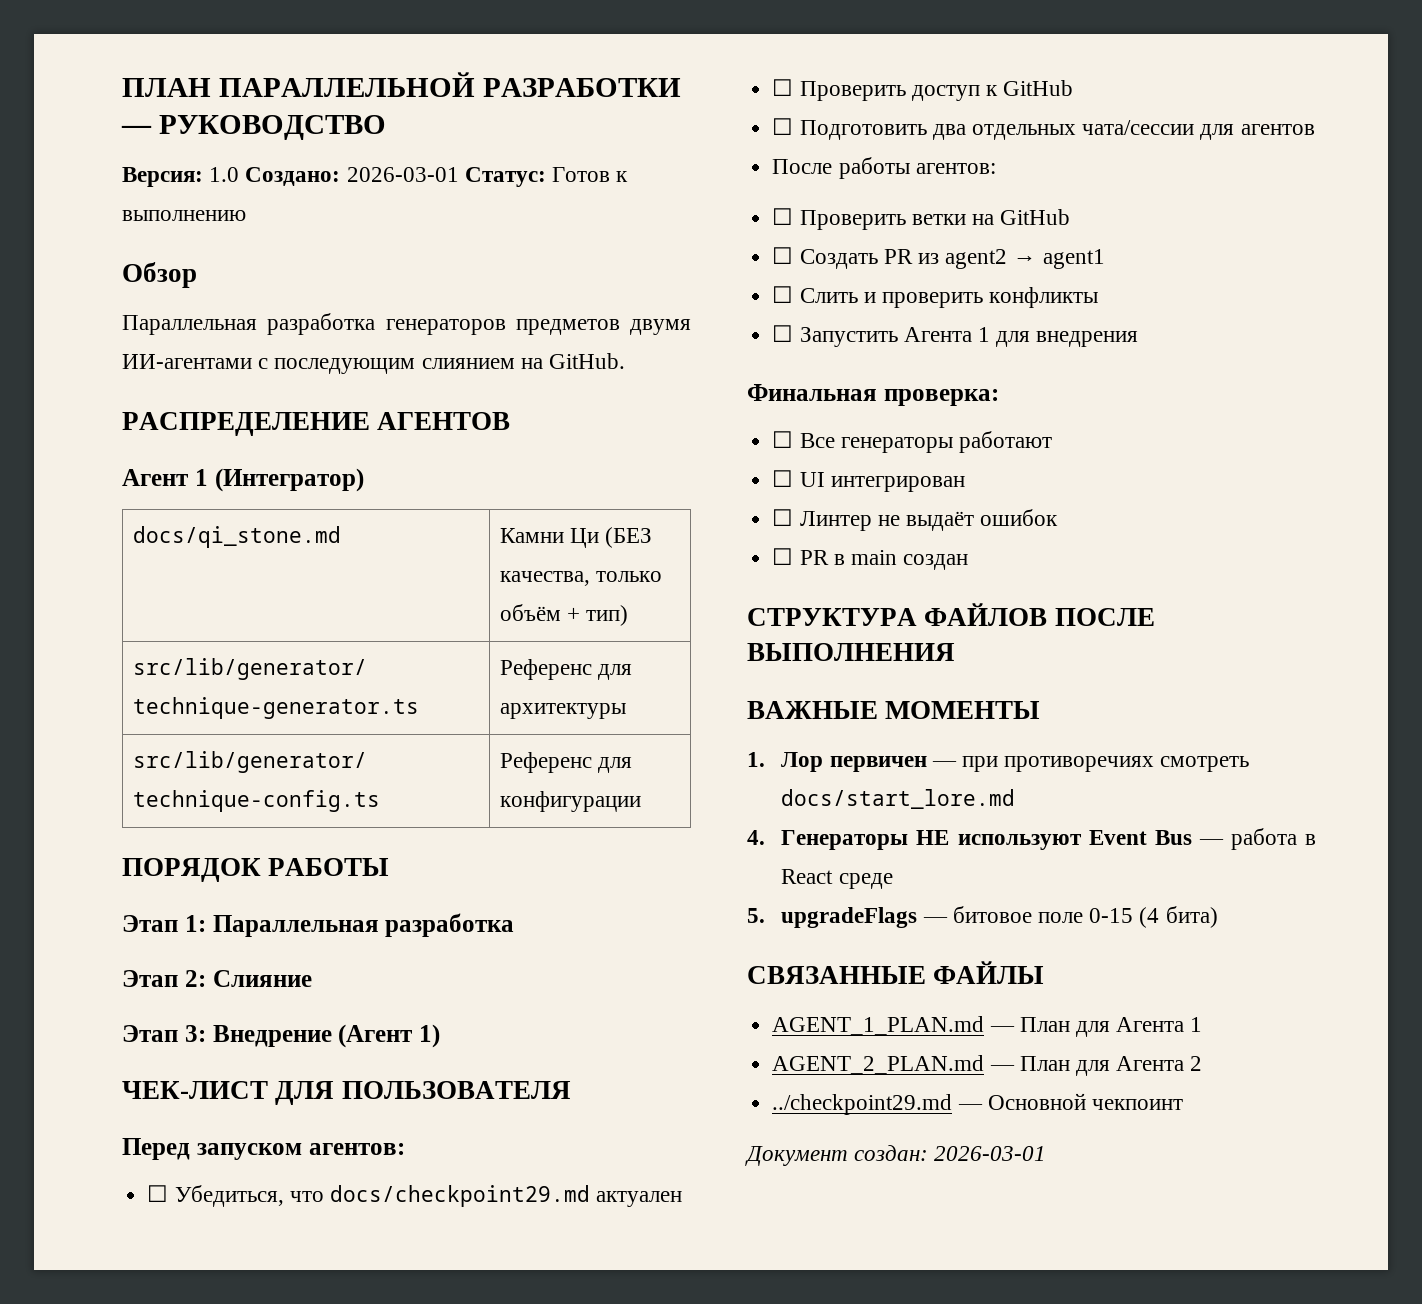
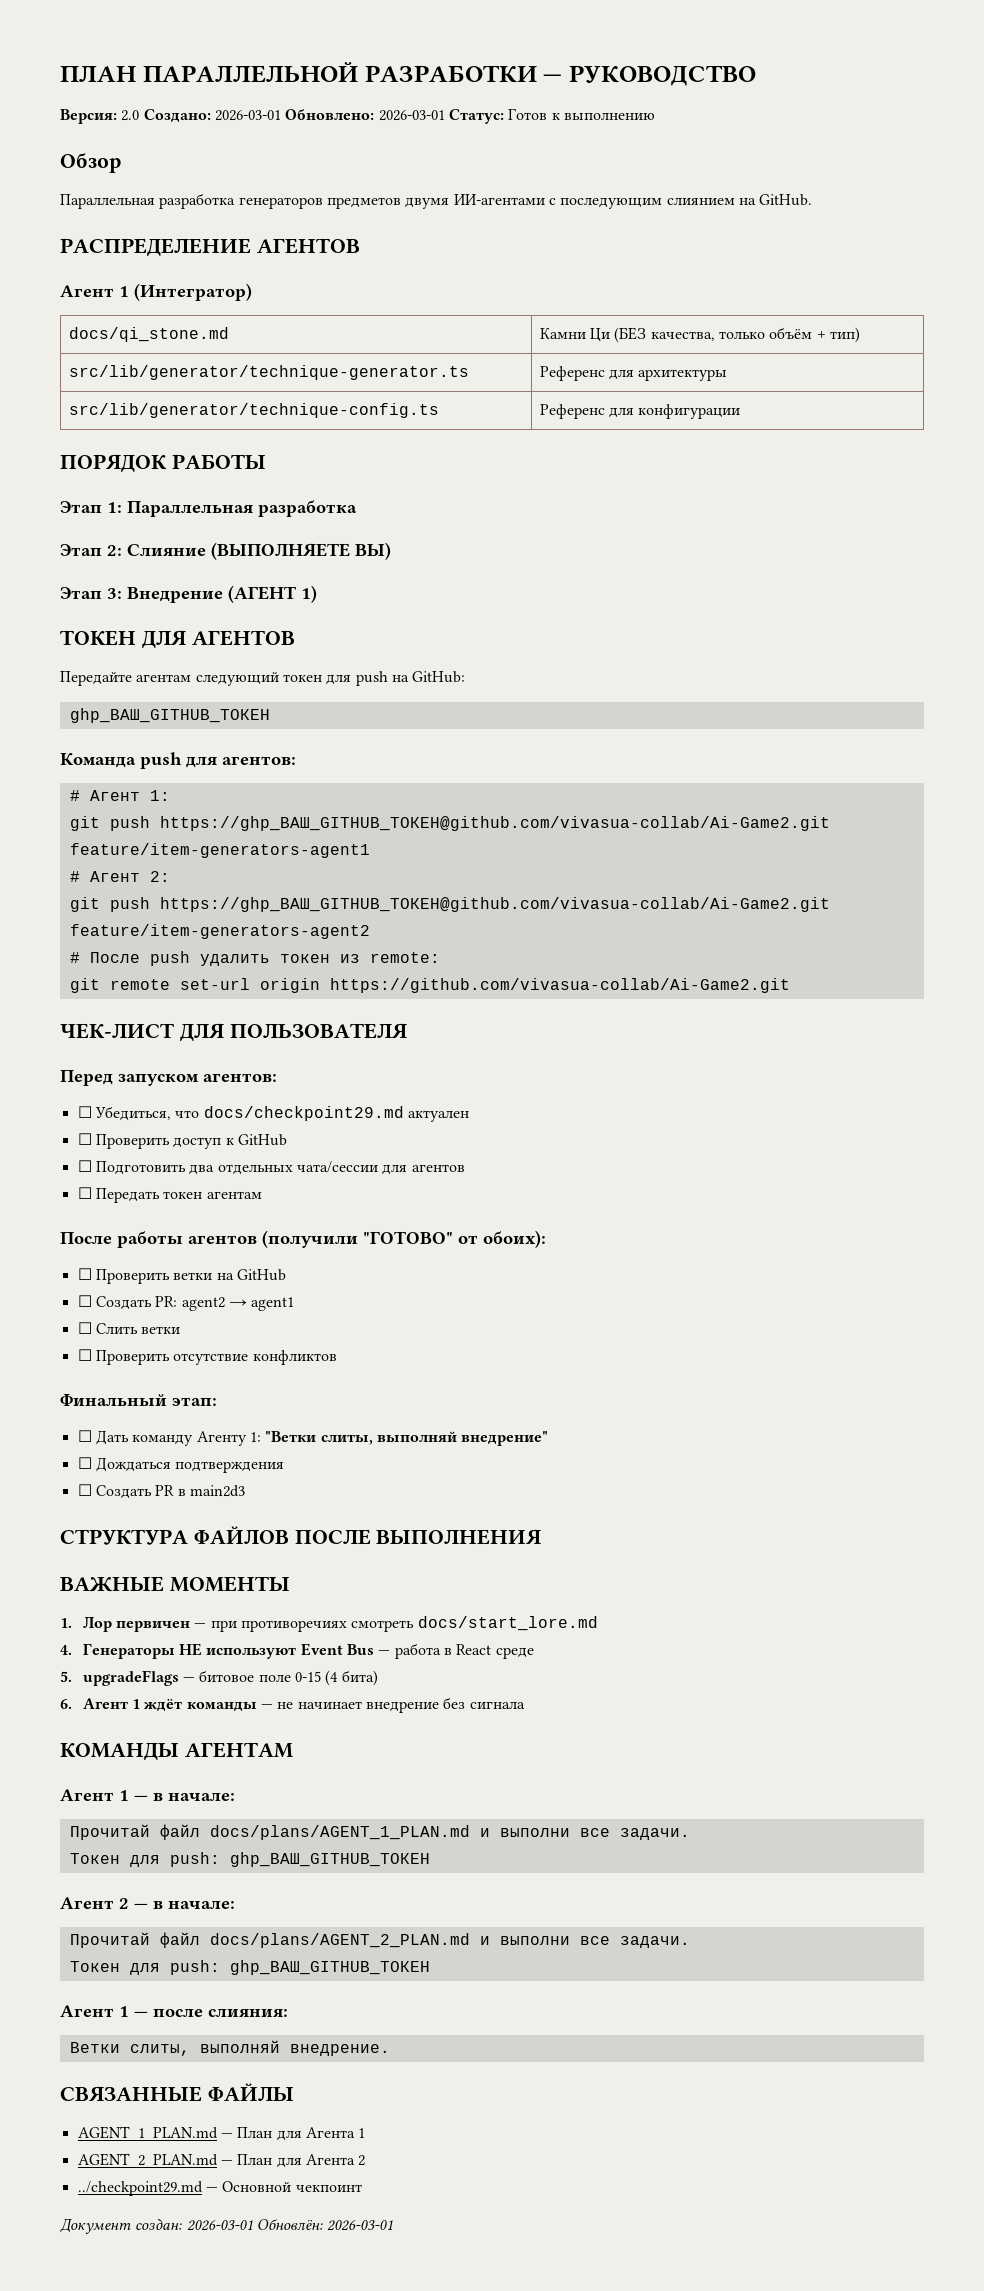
[209,167,240,182] 1.0 -> [121,110,140,121] 2.0
(459, 174) none -> [285,109,445,121] Обновлено: 2026-03-01
(312, 978) none -> [211,542,391,560] (ВЫПОЛНЯЕТЕ ВЫ)
[338,1024,413,1048] (Агент -> [228,585,296,603] (АГЕНТ
(440, 1036) none -> [60,630,295,649] [60,671,466,686] [69,708,270,723] [60,752,296,769] [69,790,170,801] [69,816,830,831] [69,843,370,858] [69,871,170,882] [69,897,830,912] [69,924,370,939] [69,951,440,966] [69,978,790,993] // ТОКЕН ДЛЯ АГЕНТОВ // Передайте агентам следующий токен для push на GitHub: // ghp_ВАШ_GITHUB_ТОКЕН // Команда push для агентов: // # Агент 1: // git push https://ghp_ВАШ_GITHUB_ТОКЕН@github.com/vivasua-collab/Ai-Game2.git feature/item-generators-agent1 // # Агент 2: // git push https://ghp_ВАШ_GITHUB_ТОКЕН@github.com/vivasua-collab/Ai-Game2.git feature/item-generators-agent2 // # После push удалить токен из remote: // git remote set-url origin https://github.com/vivasua-collab/Ai-Game2.git
[772,157,996,179] После работы агентов: -> [77,1187,262,1203] [60,1230,546,1248] ☐ Передать токен агентам // После работы агентов (получили "ГОТОВО" от обоих):
[883,249,939,264] PR из -> [155,1296,178,1307] PR:
[863,287,1099,308] [772,325,1139,347] [747,384,999,406] [772,431,1052,453] [772,470,965,492] [772,509,1059,531] [772,548,969,570] и проверить конфликты // ☐ Запустить Агента 1 для внедрения // Финальная проверка: // ☐ Все генераторы работают // ☐ UI интегрирован // ☐ Линтер не выдаёт ошибок // ☐ PR в main создан -> [141,1326,181,1334] [77,1349,337,1365] [60,1394,217,1406] [77,1430,549,1446] [77,1457,285,1473] [77,1484,245,1499] ветки // ☐ Проверить отсутствие конфликтов // Финальный этап: // ☐ Дать команду Агенту 1: "Ветки слиты, выполняй внедрение" // ☐ Дождаться подтверждения // ☐ Создать PR в main2d3
(1218, 917) none -> [60,1697,525,1713] [60,1742,293,1761] [60,1789,235,1801] [69,1824,690,1840] [69,1852,430,1867] [60,1897,235,1909] [69,1932,690,1948] [69,1960,430,1975] [60,2005,288,2017] [69,2040,390,2056] // 6. Агент 1 ждёт команды — не начинает внедрение без сигнала // КОМАНДЫ АГЕНТАМ // Агент 1 — в начале: // Прочитай файл docs/plans/AGENT_1_PLAN.md и выполни все задачи. // Токен для push: ghp_ВАШ_GITHUB_ТОКЕН // Агент 2 — в начале: // Прочитай файл docs/plans/AGENT_2_PLAN.md и выполни все задачи. // Токен для push: ghp_ВАШ_GITHUB_ТОКЕН // Агент 1 — после слияния: // Ветки слиты, выполняй внедрение.
(1047, 1153) none -> [256,2219,394,2231] Обновлён: 2026-03-01

